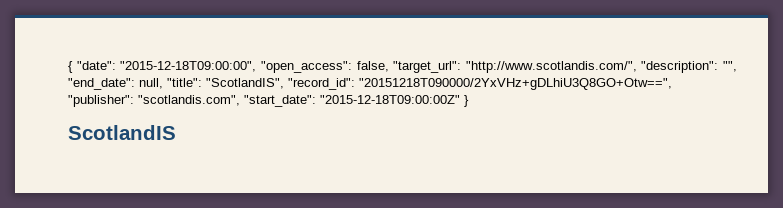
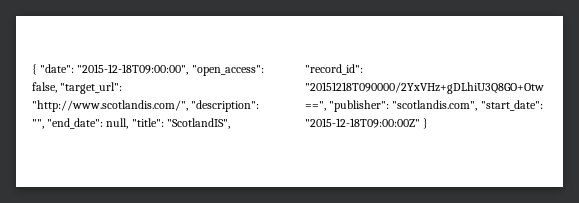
[68,125,176,140] // ScotlandIS -> (429, 123) none

